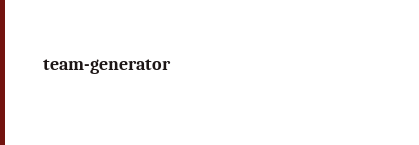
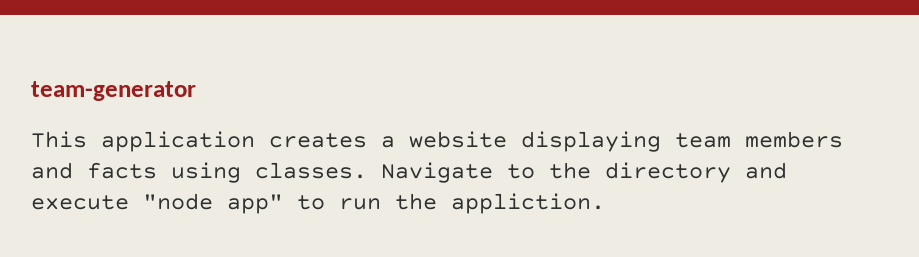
(171, 66) none -> [31,131,843,152] [31,162,787,183] [31,193,605,214] // This application creates a website displaying team members and facts using classes. Navigate to the directory and execute "node app" to run the appliction.

